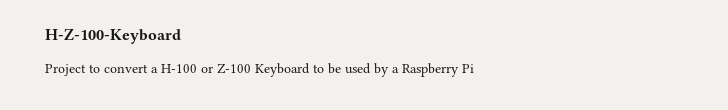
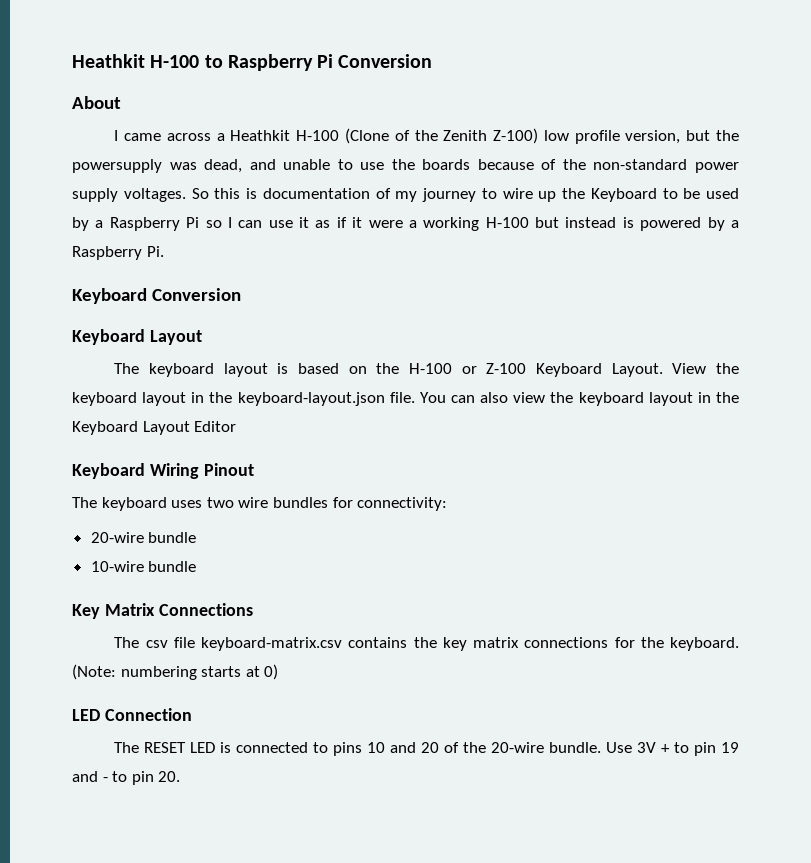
[45,28,181,44] [45,63,251,76] H-Z-100-Keyboard // Project to convert a H-100 or Z-100 -> [72,54,433,71] [72,96,121,109] [114,128,739,144] [72,159,739,173] [72,188,585,202] Heathkit H-100 to Raspberry Pi Conversion // About // I came across a Heathkit H-100 (Clone of the Zenith Z-100) low profile version, but the powersupply was dead, and unable to use the boards because of the non-standard power supply voltages. So this is documentation of my journey to wire up the
(474, 68) none -> [205,217,740,231] [72,246,164,260] [72,288,241,304] [72,329,202,345] [114,363,739,377] [72,392,739,406] [72,421,237,435] [72,463,254,479] [72,497,448,511] [90,532,197,543] [90,561,197,572] [72,603,253,619] [114,637,740,651] [72,664,279,680] [72,708,192,721] [114,742,740,756] [72,771,181,785] so I can use it as if it were a working H-100 but instead is powered by a Raspberry Pi. // Keyboard Conversion // Keyboard Layout // The keyboard layout is based on the H-100 or Z-100 Keyboard Layout. View the keyboard layout in the keyboard-layout.json file. You can also view the keyboard layout in the Keyboard Layout Editor // Keyboard Wiring Pinout // The keyboard uses two wire bundles for connectivity: // 20-wire bundle // 10-wire bundle // Key Matrix Connections // The csv file keyboard-matrix.csv contains the key matrix connections for the keyboard. (Note: numbering starts at 0) // LED Connection // The RESET LED is connected to pins 10 and 20 of the 20-wire bundle. Use 3V + to pin 19 and - to pin 20.

